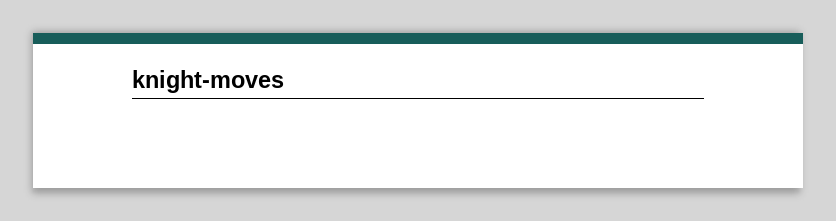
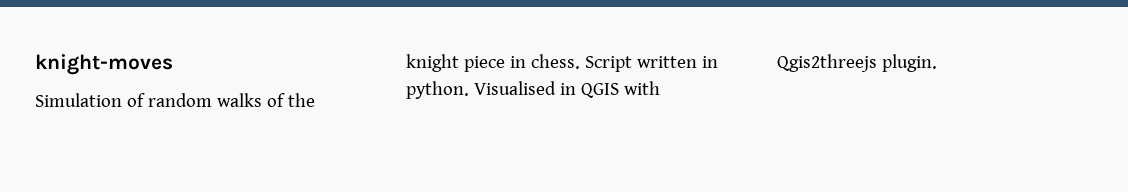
(284, 81) none -> [35,93,315,107] [406,54,718,72] [406,81,660,99] [777,54,937,72] // Simulation of random walks of the knight piece in chess. Script written in python. Visualised in QGIS with Qgis2threejs plugin.

